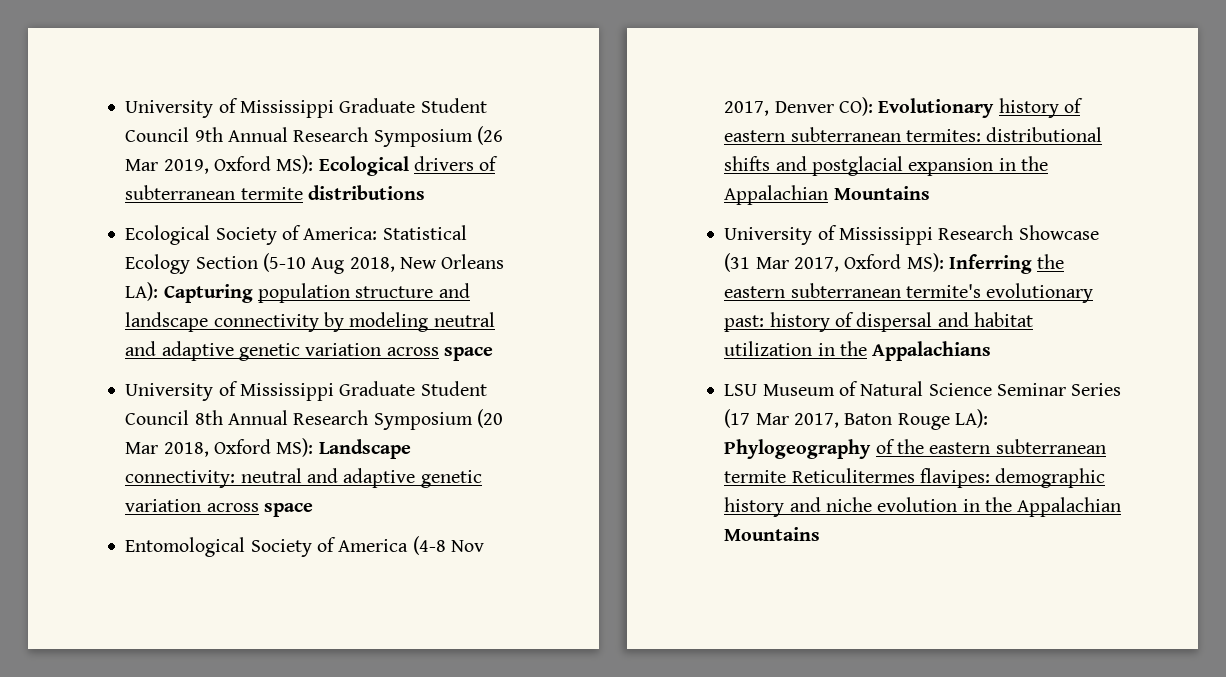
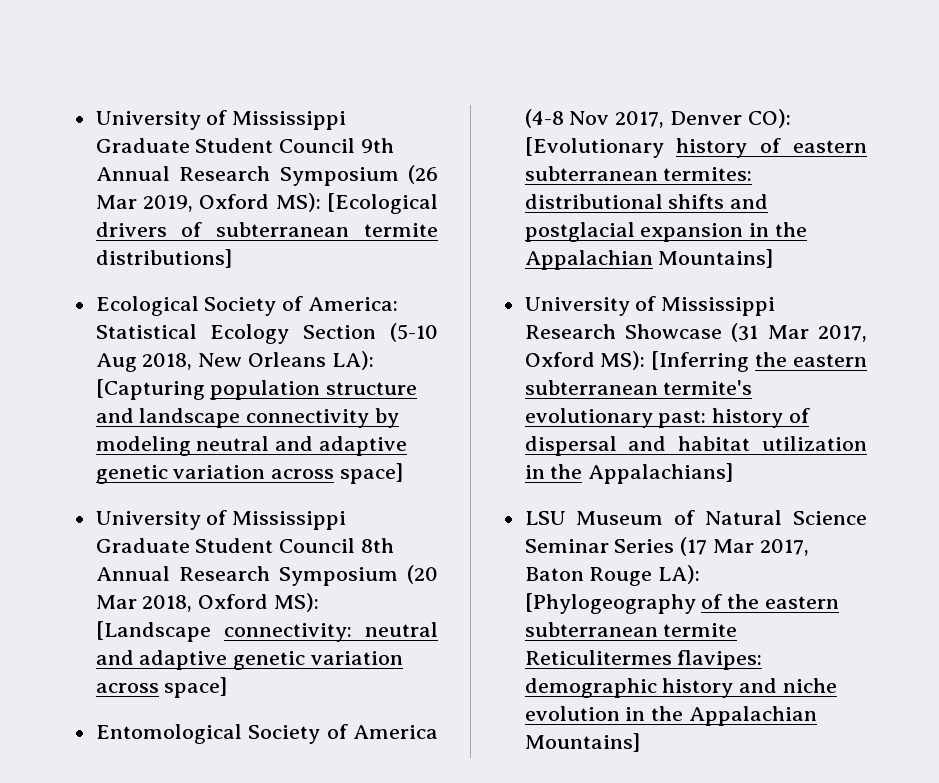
[318,156,409,176] Ecological -> [327,193,438,214] [Ecological
[307,185,425,200] distributions -> [95,249,232,268] distributions]
[163,284,253,303] Capturing -> [95,379,205,400] [Capturing
[443,347,493,361] space -> [340,463,404,484] space]
[318,439,411,459] Landscape -> [95,621,211,642] [Landscape
[263,503,313,517] space -> [164,677,228,698] space]
[878,98,995,118] Evolutionary -> [524,137,664,158] [Evolutionary
[833,186,930,200] Mountains -> [658,249,774,268] Mountains]
[948,254,1032,274] Inferring -> [651,351,750,372] [Inferring
[872,341,992,361] Appalachians -> [588,463,734,484] Appalachians]
[724,439,872,459] Phylogeography -> [524,593,696,614] [Phylogeography
[724,527,821,541] Mountains -> [524,733,640,752] Mountains]

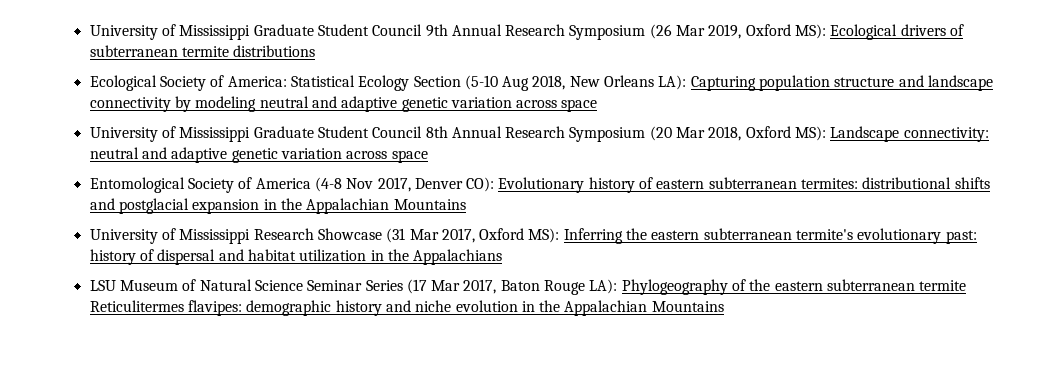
[327,193,438,214] [Ecological -> [830,24,898,40] Ecological
[95,249,232,268] distributions] -> [233,45,316,57] distributions
[95,379,205,400] [Capturing -> [690,76,756,91] Capturing
[340,463,404,484] space] -> [561,99,598,112] space
[95,621,211,642] [Landscape -> [830,126,900,142] Landscape
[164,677,228,698] space] -> [391,150,428,163] space
[524,137,664,158] [Evolutionary -> [498,177,585,193] Evolutionary
[658,249,774,268] Mountains] -> [393,199,466,210] Mountains
[651,351,750,372] [Inferring -> [563,228,623,244] Inferring
[588,463,734,484] Appalachians] -> [413,249,503,265] Appalachians
[524,593,696,614] [Phylogeography -> [621,279,728,295] Phylogeography
[524,733,640,752] Mountains] -> [651,301,724,312] Mountains

